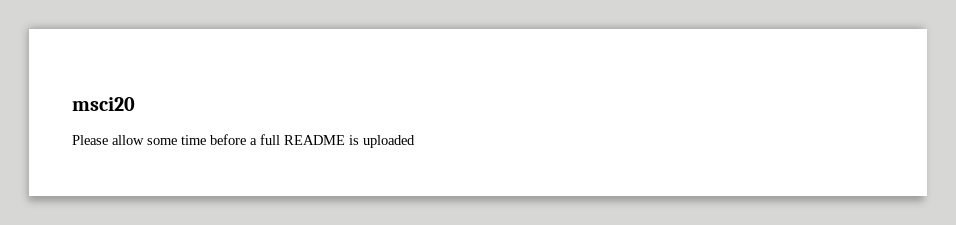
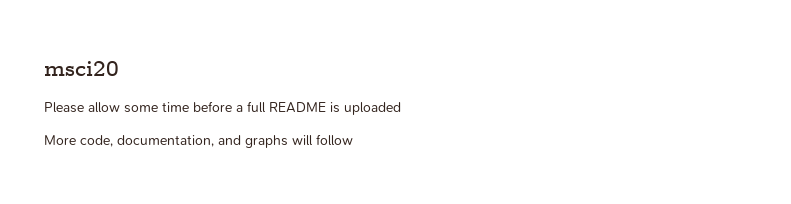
(415, 141) none -> [44,134,353,148] // More code, documentation, and graphs will follow

